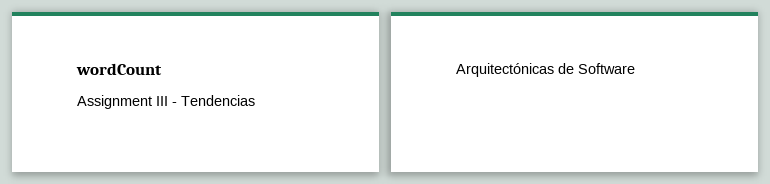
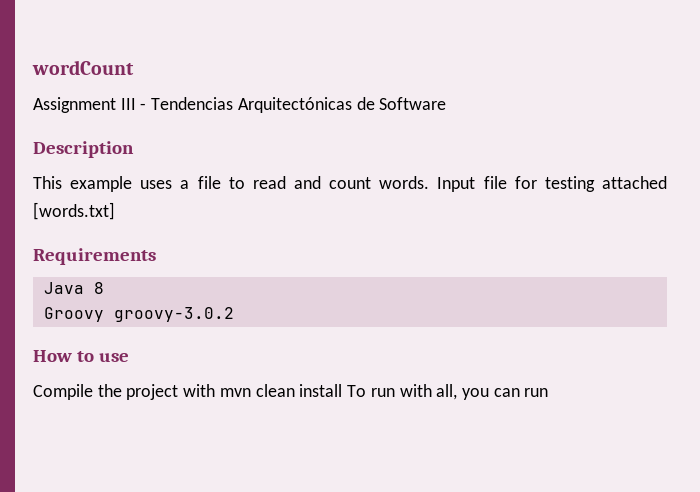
(635, 68) none -> [33,141,134,158] [33,176,668,192] [33,202,115,220] [33,248,156,265] [43,282,104,294] [43,307,234,322] [33,350,129,362] [33,384,549,400] // Description // This example uses a file to read and count words. Input file for testing attached [words.txt] // Requirements // Java 8 // Groovy groovy-3.0.2 // How to use // Compile the project with mvn clean install To run with all, you can run

